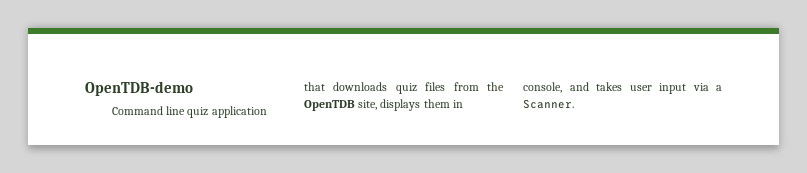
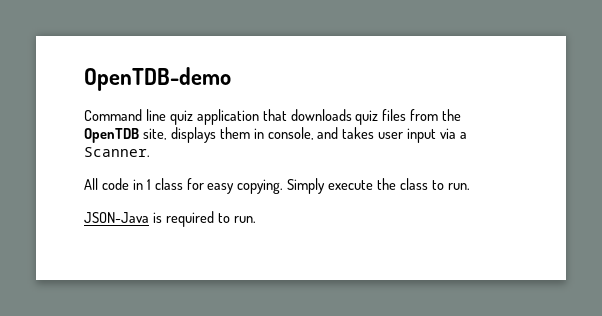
(574, 104) none -> [84,178,470,194] [84,211,256,227] // All code in 1 class for easy copying. Simply execute the class to run. // JSON-Java is required to run.

